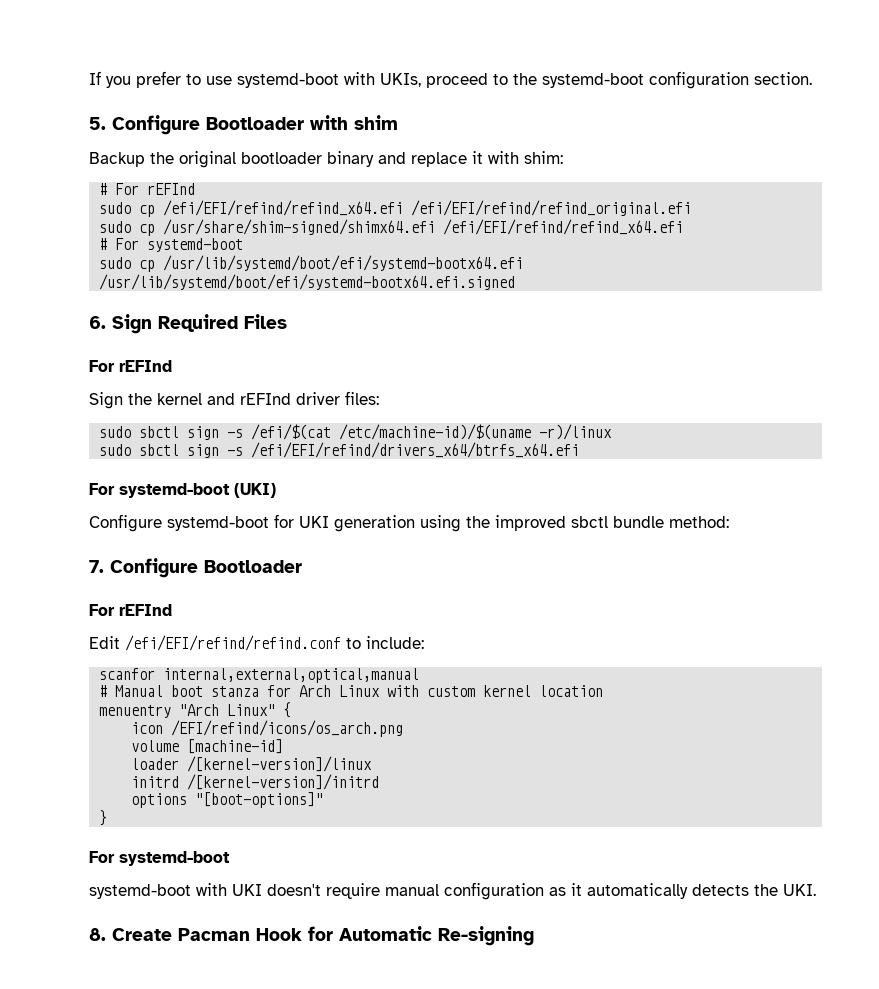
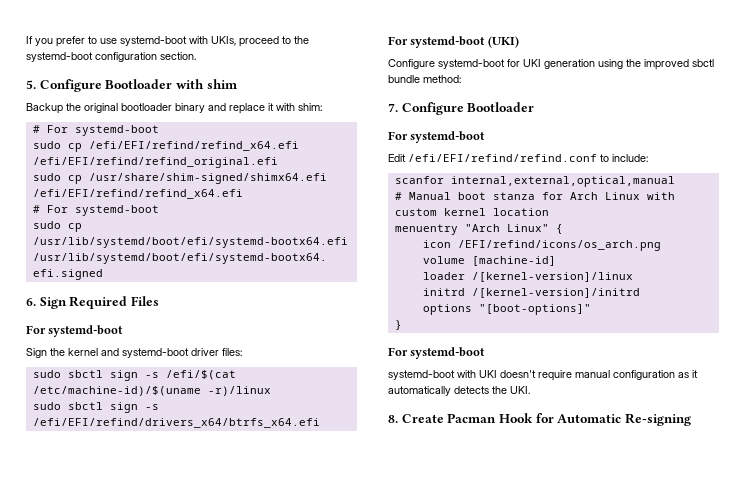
[147,183,196,195] rEFInd -> [74,125,159,136] systemd-boot
[119,360,172,372] rEFInd -> [48,325,124,337] systemd-boot
[240,393,291,405] rEFInd -> [122,348,189,358] systemd-boot
[119,604,172,616] rEFInd -> [410,131,486,143] systemd-boot

